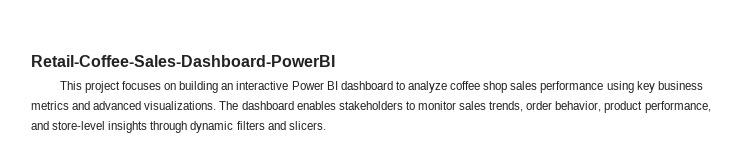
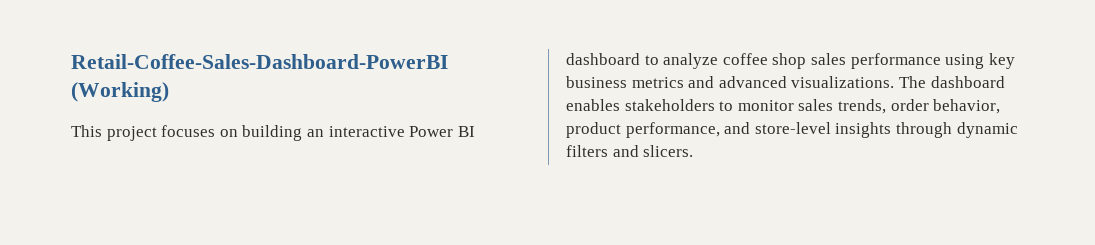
(335, 61) none -> [71,82,169,102] (Working)

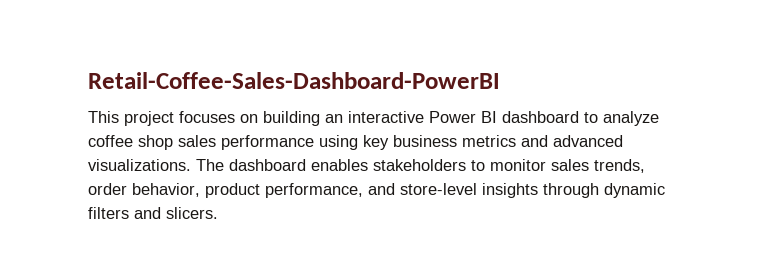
[71,82,169,102] (Working) -> (500, 80) none

